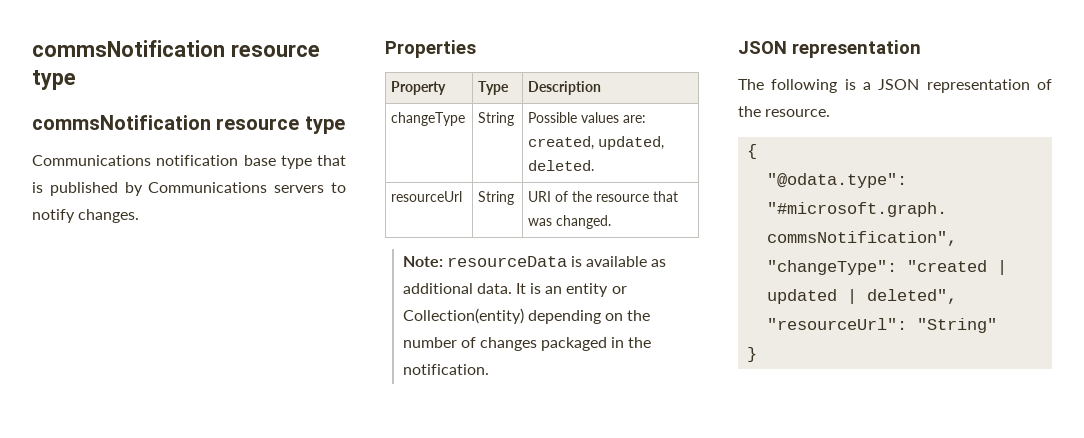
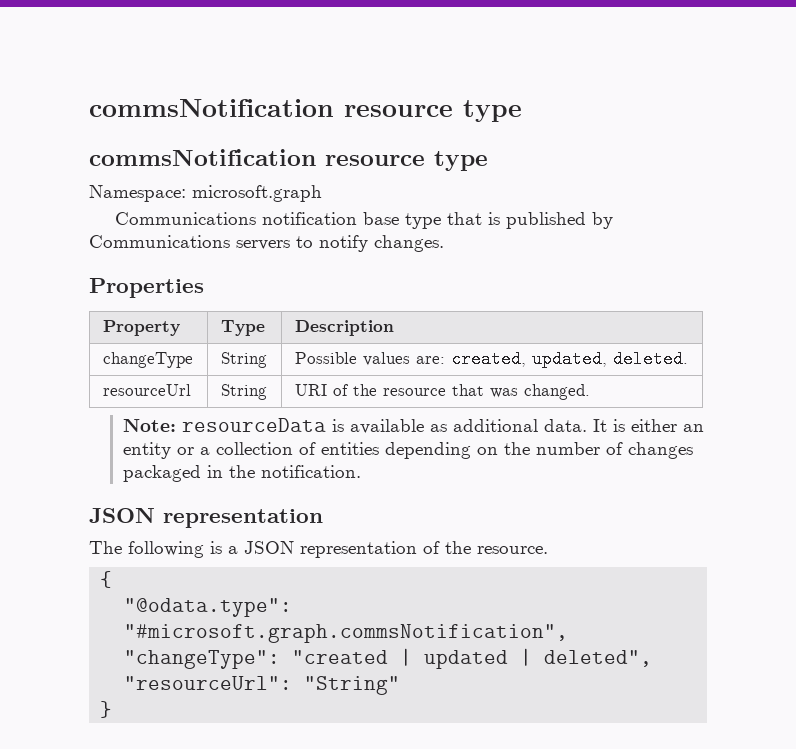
(345, 125) none -> [89,185,322,202] // Namespace: microsoft.graph
(542, 288) none -> [631,419,678,432] either
[402,308,524,324] Collection(entity) -> [200,442,380,455] a collection of entities

